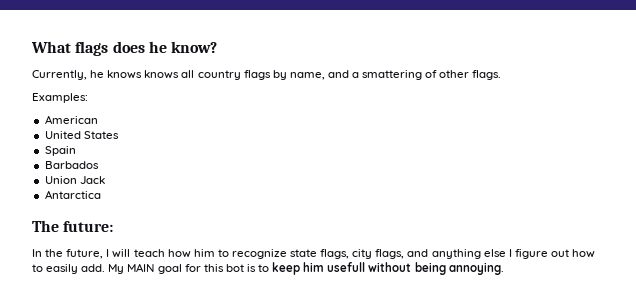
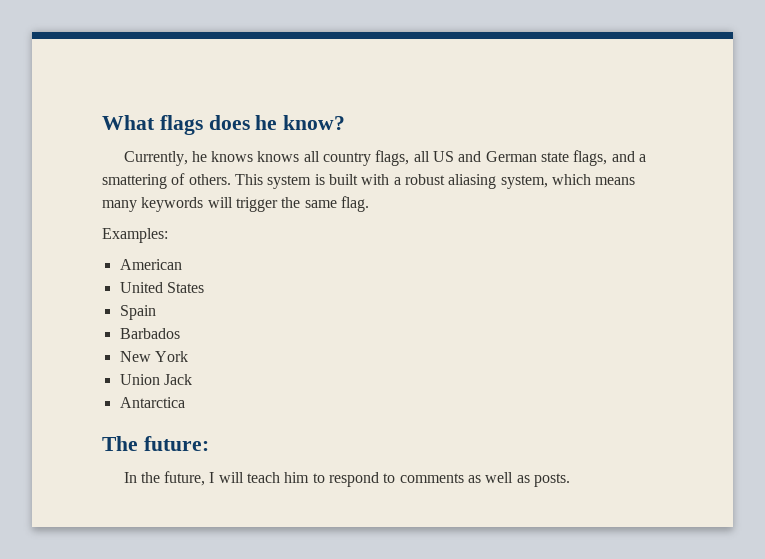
[243,70,502,80] flags by name, and a smattering of other flags. -> [375,150,646,166] [102,173,636,189] [102,196,369,212] flags, all US and German state flags, and a smattering of others. This system is built with a robust aliasing system, which means many keywords will trigger the same flag.
(99, 165) none -> [119,351,188,362] // New York
[167,249,191,258] how -> (281, 477) none
[231,249,596,259] [32,262,504,275] recognize state flags, city flags, and anything else I figure out how to easily add. My MAIN goal for this bot is to keep him usefull without being annoying. -> [329,472,570,487] respond to comments as well as posts.

